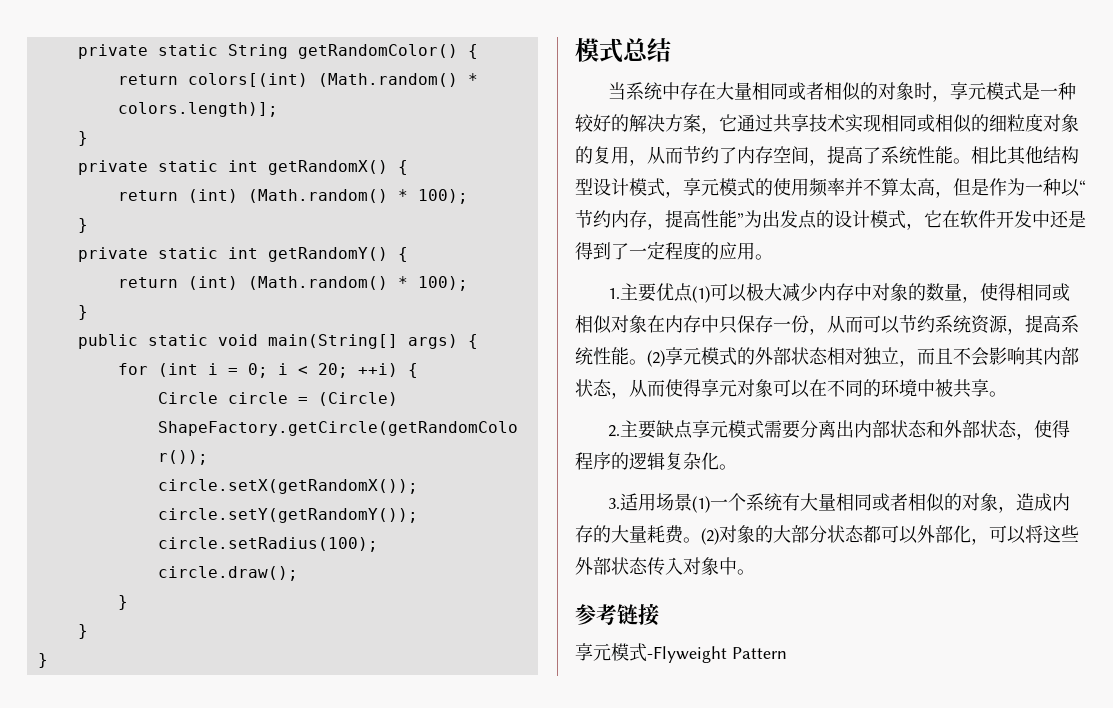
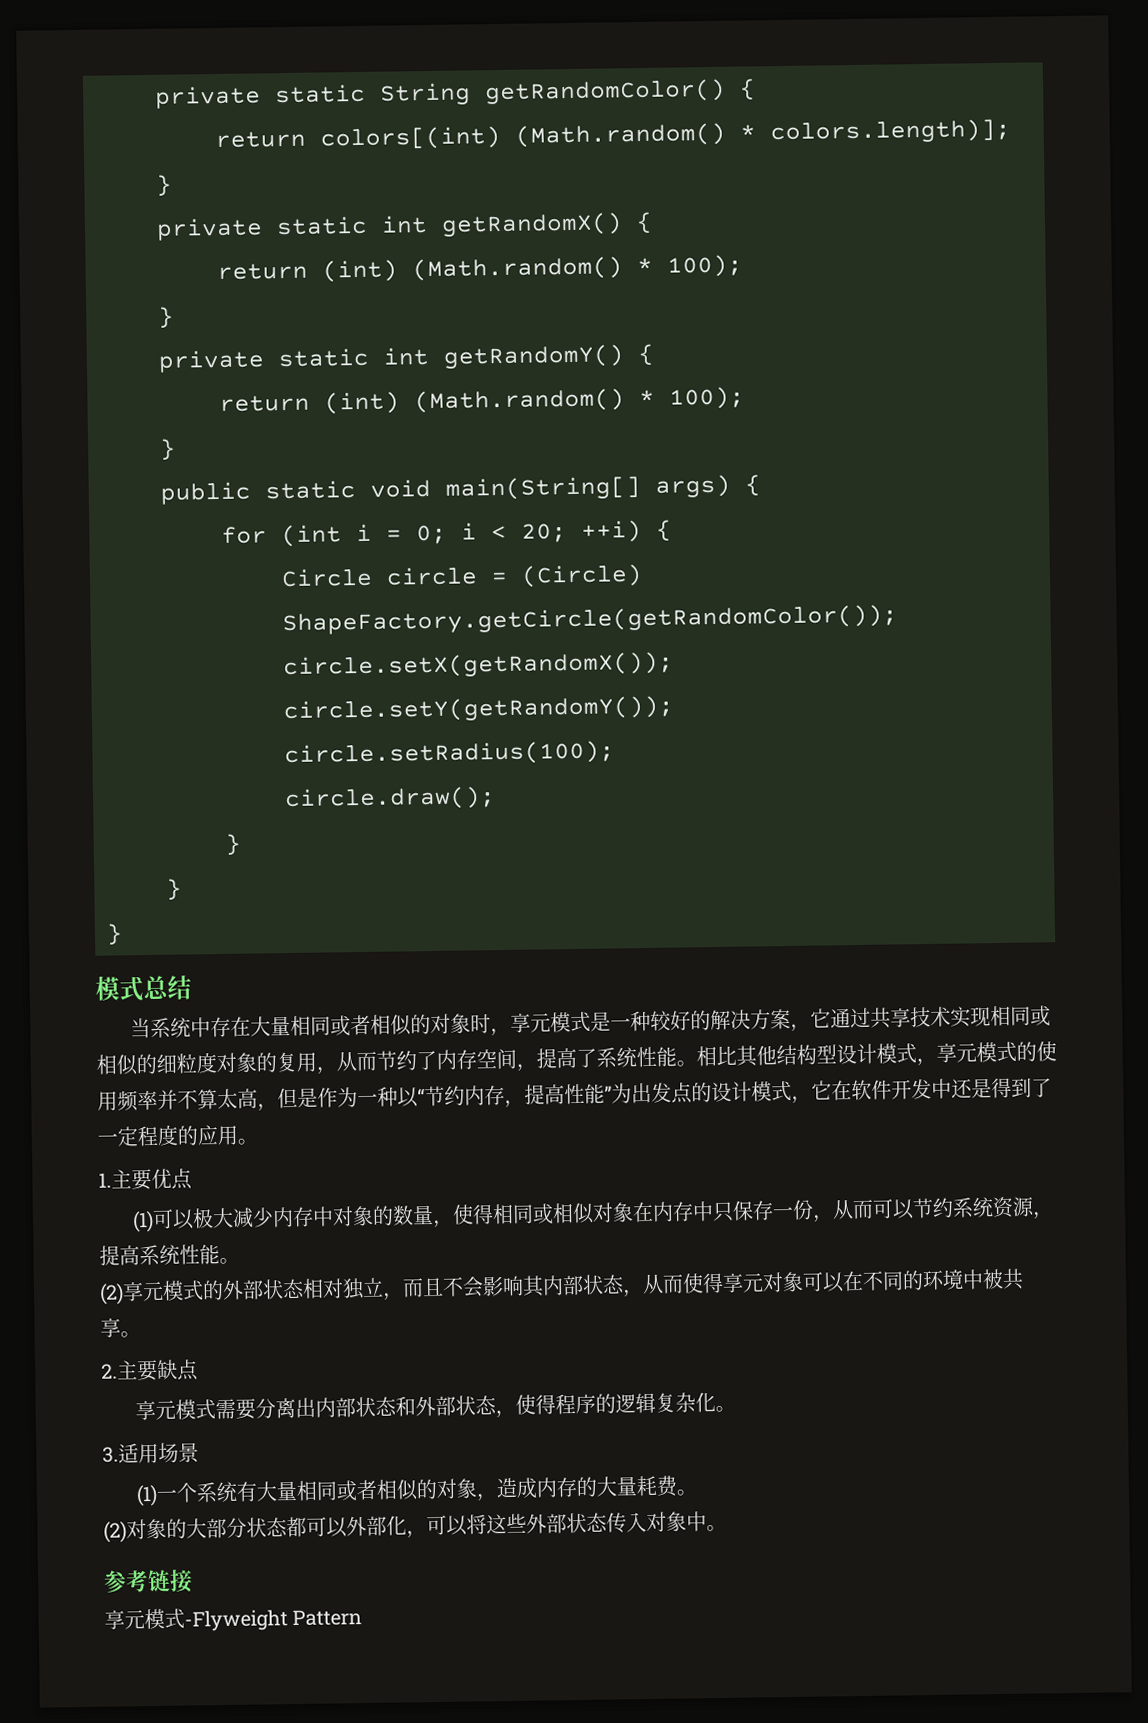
(693, 292) none -> (193, 1179) //
(647, 362) none -> (240, 1261) //
(693, 429) none -> (199, 1370) //
(692, 502) none -> (199, 1452) //
(701, 540) none -> (697, 1492) //

